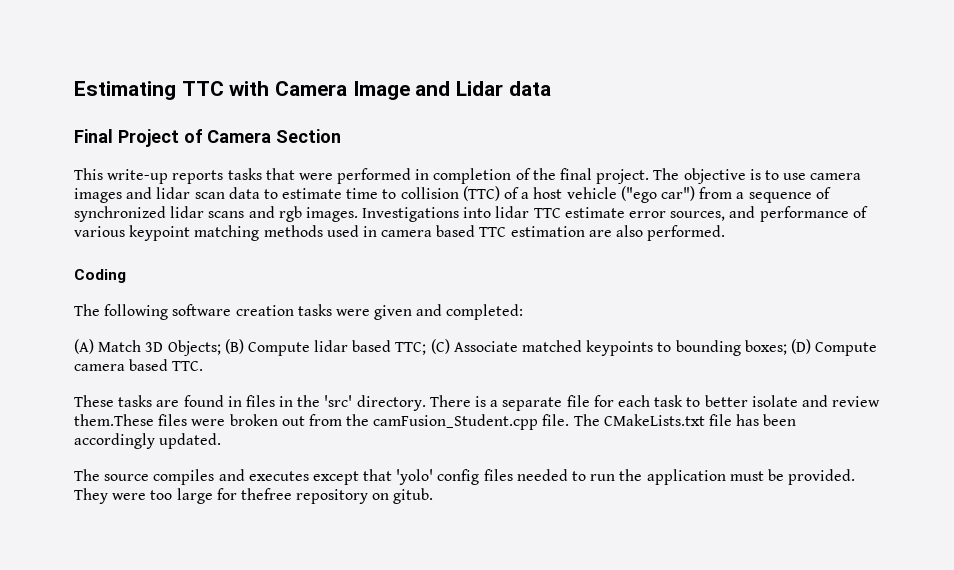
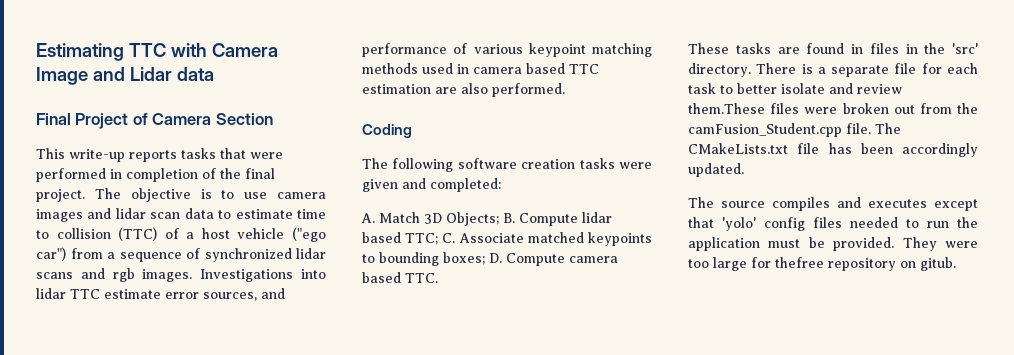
[74,339,94,354] (A) -> [361,213,375,223] A.
[224,339,244,354] (B) -> [503,213,515,223] B.
[430,339,450,354] (C) -> [442,233,456,243] C.
[790,339,811,354] (D) -> [489,253,502,263] D.

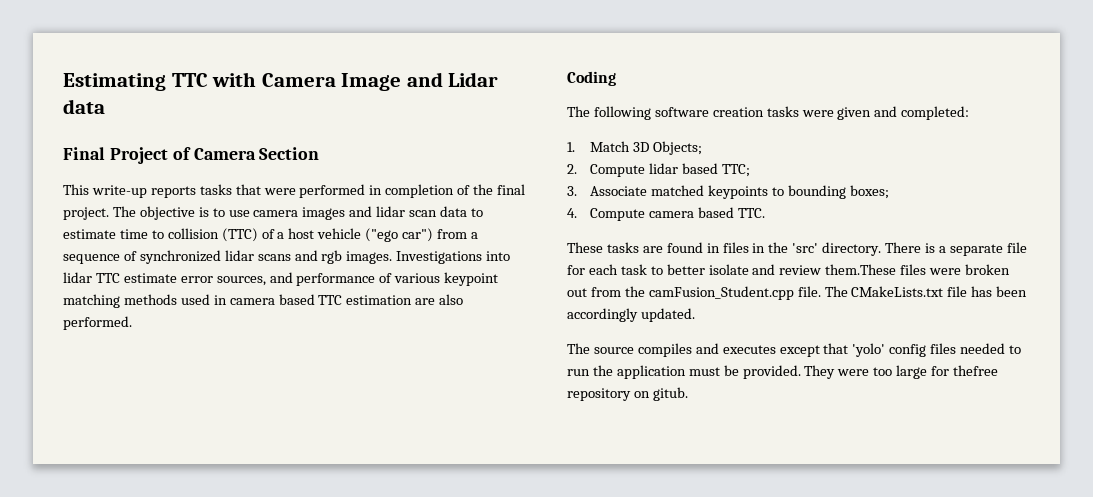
[361,213,375,223] A. -> [567,142,575,152] 1.
[503,213,515,223] B. -> [567,164,577,174] // 2.
[442,233,456,243] C. -> [567,186,577,196] // 3.
[489,253,502,263] D. -> [567,208,577,218] // 4.

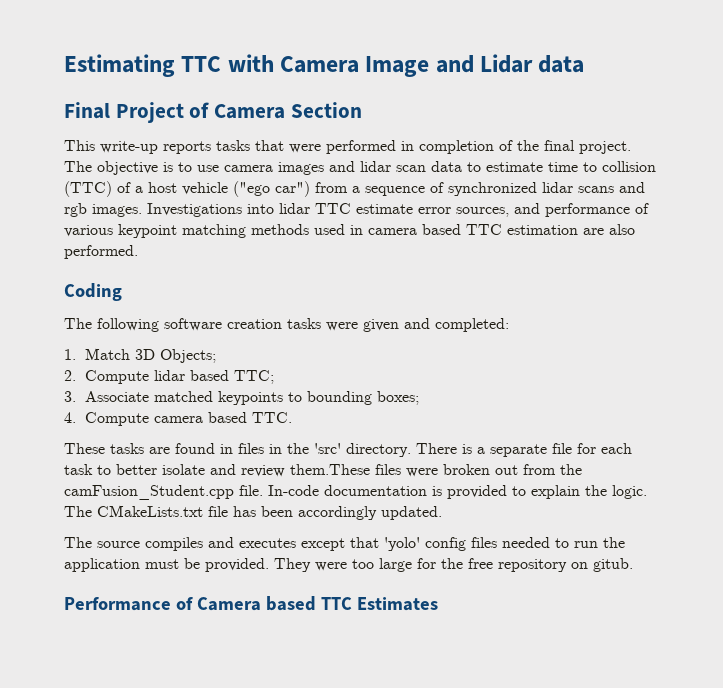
(821, 291) none -> [268,485,647,499] In-code documentation is provided to explain the logic.
[953,365,999,376] thefree -> [441,558,493,569] the free
(688, 394) none -> [64,596,438,611] // Performance of Camera based TTC Estimates

